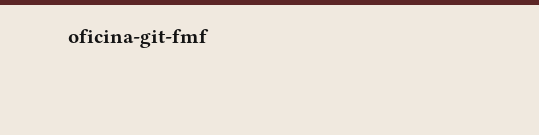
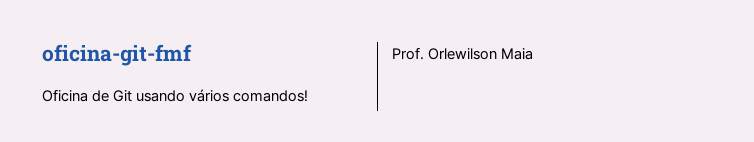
(209, 38) none -> [42,89,309,102] [392,47,534,60] // Oficina de Git usando vários comandos! // Prof. Orlewilson Maia

